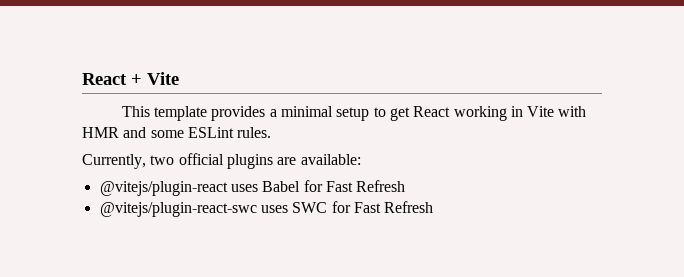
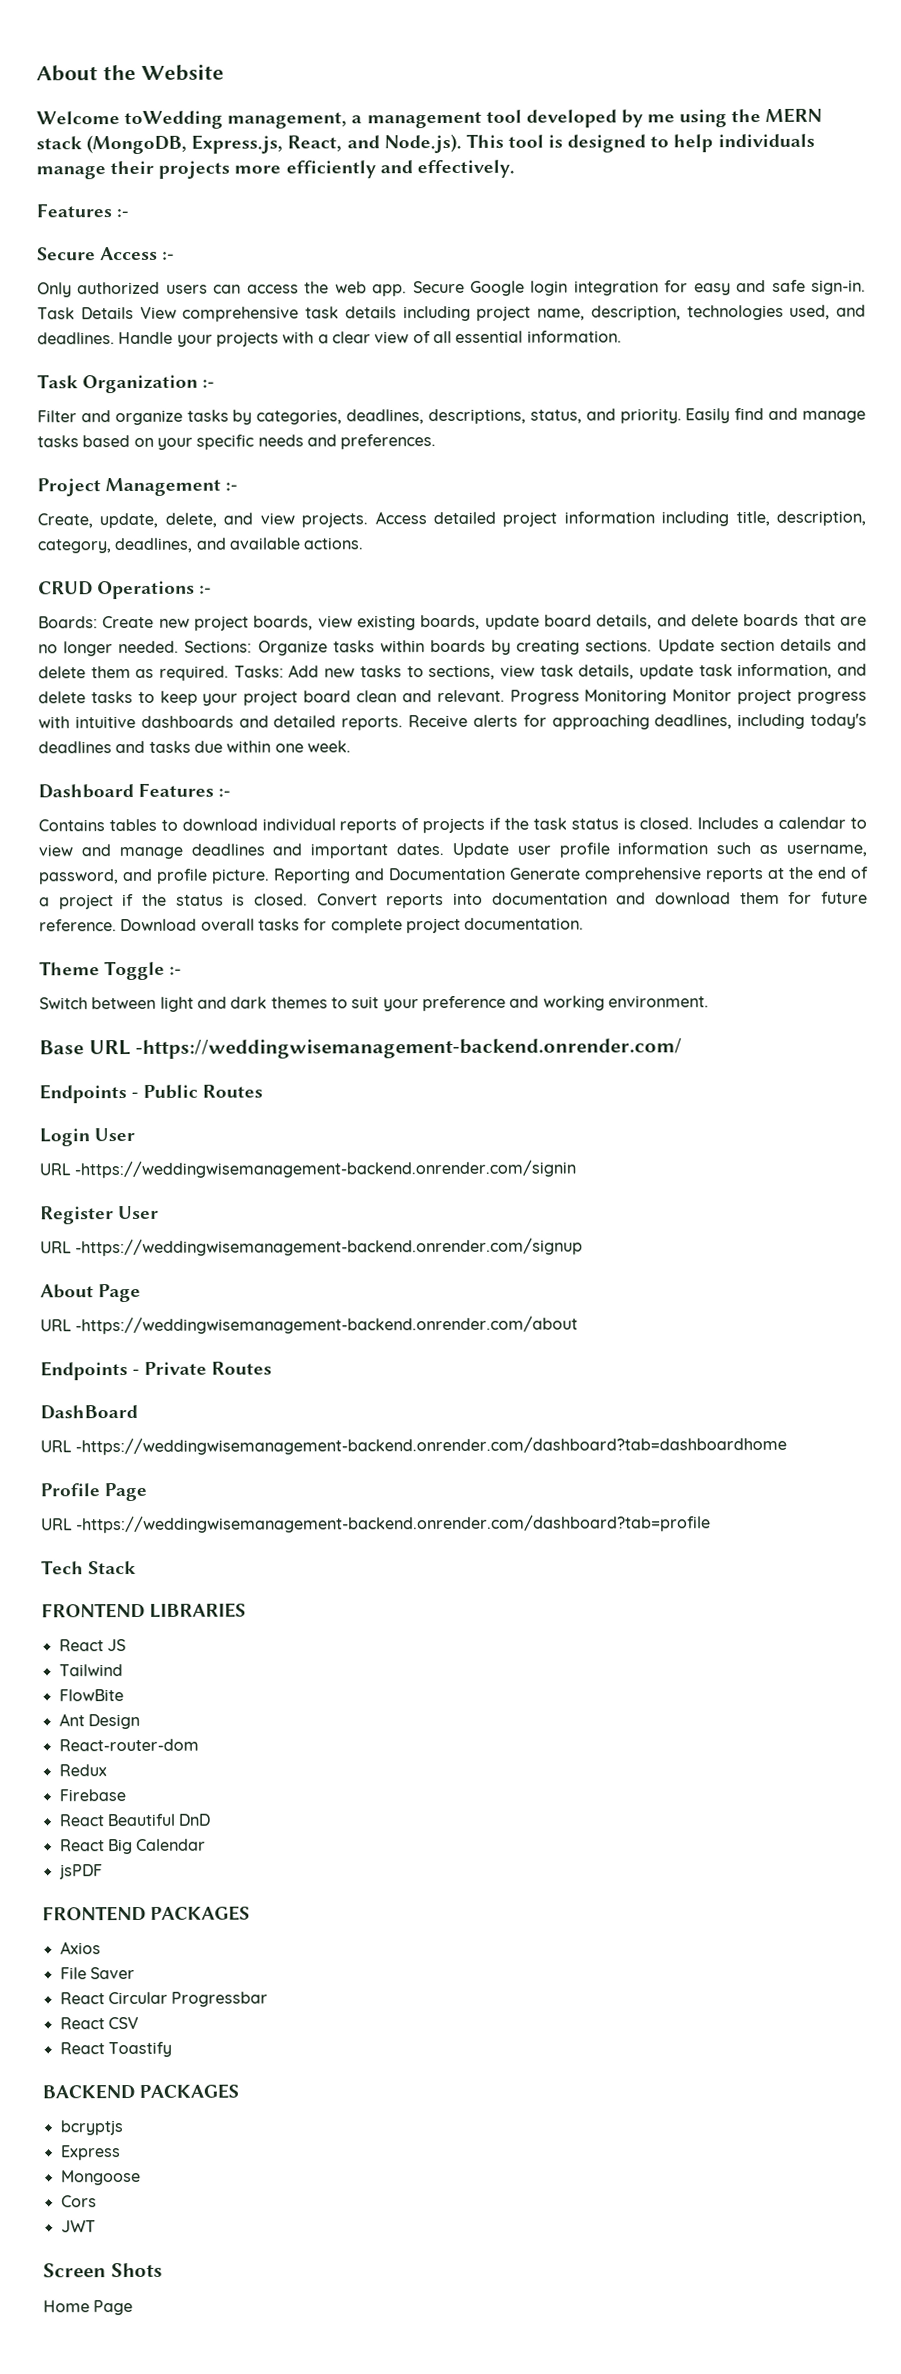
[82,72,179,85] [121,106,587,121] [82,127,272,138] [82,153,361,169] [99,180,406,196] [99,201,434,217] React + Vite // This template provides a minimal setup to get React working in Vite with HMR and some ESLint rules. // Currently, two official plugins are available: // @vitejs/plugin-react uses Babel for Fast Refresh // @vitejs/plugin-react-swc uses SWC for Fast Refresh -> [36,63,224,82] [36,107,823,130] [36,133,815,155] [36,159,515,180] [36,203,130,218] [37,246,176,261] [37,279,866,298] [37,304,866,322] [37,330,622,347] [37,374,216,394] [37,407,867,426] [37,434,437,450] [37,477,239,497] [37,510,866,529] [37,537,364,554] [38,580,213,600] [38,613,868,631] [38,638,867,657] [38,663,867,681] [38,688,867,706] [38,713,868,731] [38,740,351,754] [38,782,232,799] [38,816,867,834] [38,842,867,860] [38,866,869,885] [39,891,868,910] [39,917,585,934] [39,960,183,981] [39,995,709,1012] [39,1038,683,1059] [39,1084,264,1104] [39,1127,136,1147] [39,1159,577,1179] [40,1205,160,1225] [40,1237,584,1257] [40,1283,142,1303] [40,1315,579,1335] [40,1361,273,1381] [40,1404,138,1420] [40,1435,788,1456] [40,1482,148,1502] [41,1514,712,1534] [41,1560,137,1575] [41,1602,247,1619] [58,1639,126,1652] [58,1664,123,1677] [58,1689,124,1702] [58,1713,140,1730] [58,1738,199,1752] [58,1764,107,1777] [58,1789,126,1802] [58,1813,212,1827] [59,1838,207,1855] [58,1864,103,1880] [42,1905,251,1922] [59,1941,101,1955] [59,1966,135,1980] [59,1991,269,2007] [59,2016,139,2030] [59,2041,172,2058] [42,2083,240,2100] [59,2120,123,2136] [60,2145,121,2161] [60,2169,141,2186] [60,2195,97,2208] [60,2220,96,2233] [43,2262,163,2278] [43,2300,134,2316] About the Website // Welcome toWedding management, a management tool developed by me using the MERN stack (MongoDB, Express.js, React, and Node.js). This tool is designed to help individuals manage their projects more efficiently and effectively. // Features :- // Secure Access :- // Only authorized users can access the web app. Secure Google login integration for easy and safe sign-in. Task Details View comprehensive task details including project name, description, technologies used, and deadlines. Handle your projects with a clear view of all essential information. // Task Organization :- // Filter and organize tasks by categories, deadlines, descriptions, status, and priority. Easily find and manage tasks based on your specific needs and preferences. // Project Management :- // Create, update, delete, and view projects. Access detailed project information including title, description, category, deadlines, and available actions. // CRUD Operations :- // Boards: Create new project boards, view existing boards, update board details, and delete boards that are no longer needed. Sections: Organize tasks within boards by creating sections. Update section details and delete them as required. Tasks: Add new tasks to sections, view task details, update task information, and delete tasks to keep your project board clean and relevant. Progress Monitoring Monitor project progress with intuitive dashboards and detailed reports. Receive alerts for approaching deadlines, including today's deadlines and tasks due within one week. // Dashboard Features :- // Contains tables to download individual reports of projects if the task status is closed. Includes a calendar to view and manage deadlines and important dates. Update user profile information such as username, password, and profile picture. Reporting and Documentation Generate comprehensive reports at the end of a project if the status is closed. Convert reports into documentation and download them for future reference. Download overall tasks for complete project documentation. // Theme Toggle :- // Switch between light and dark themes to suit your preference and working environment. // Base URL -https://weddingwisemanagement-backend.onrender.com/ // Endpoints - Public Routes // Login User // URL -https://weddingwisemanagement-backend.onrender.com/signin // Register User // URL -https://weddingwisemanagement-backend.onrender.com/signup // About Page // URL -https://weddingwisemanagement-backend.onrender.com/about // Endpoints - Private Routes // DashBoard // URL -https://weddingwisemanagement-backend.onrender.com/dashboard?tab=dashboardhome // Profile Page // URL -https://weddingwisemanagement-backend.onrender.com/dashboard?tab=profile // Tech Stack // FRONTEND LIBRARIES // React JS // Tailwind // FlowBite // Ant Design // React-router-dom // Redux // Firebase // React Beautiful DnD // React Big Calendar // jsPDF // FRONTEND PACKAGES // Axios // File Saver // React Circular Progressbar // React CSV // React Toastify // BACKEND PACKAGES // bcryptjs // Express // Mongoose // Cors // JWT // Screen Shots // Home Page

